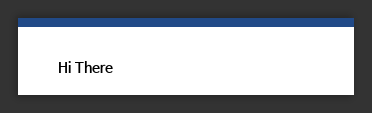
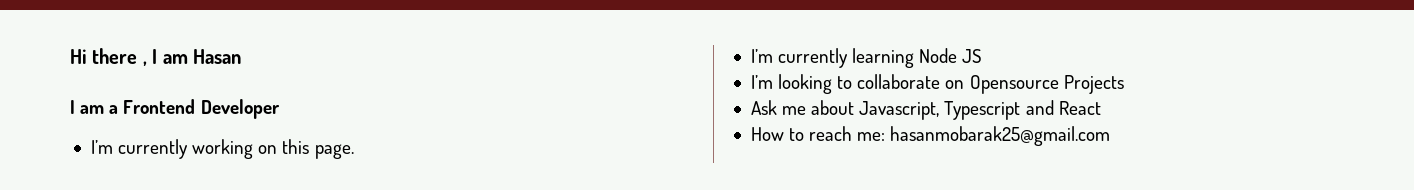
[74,61,113,73] There -> [92,48,242,66] [70,99,280,119] [90,139,354,159] [750,48,983,68] [750,74,1124,94] [750,100,1101,120] [750,126,1111,146] there , I am Hasan // I am a Frontend Developer // I’m currently working on this page. // I’m currently learning Node JS // I’m looking to collaborate on Opensource Projects // Ask me about Javascript, Typescript and React // How to reach me: hasanmobarak25@gmail.com

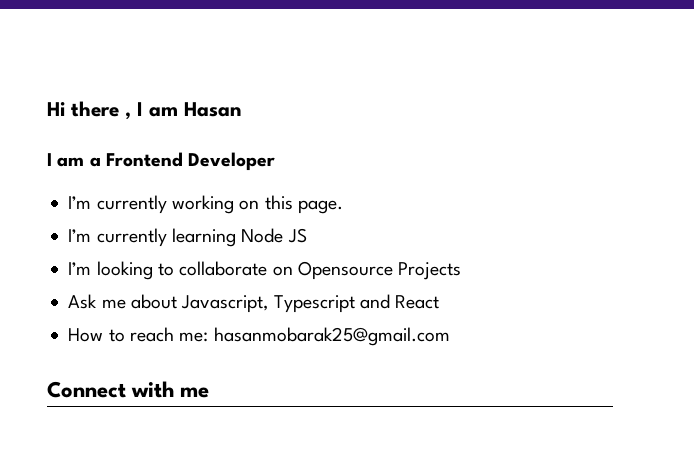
(1111, 136) none -> [47,381,210,398] // Connect with me

